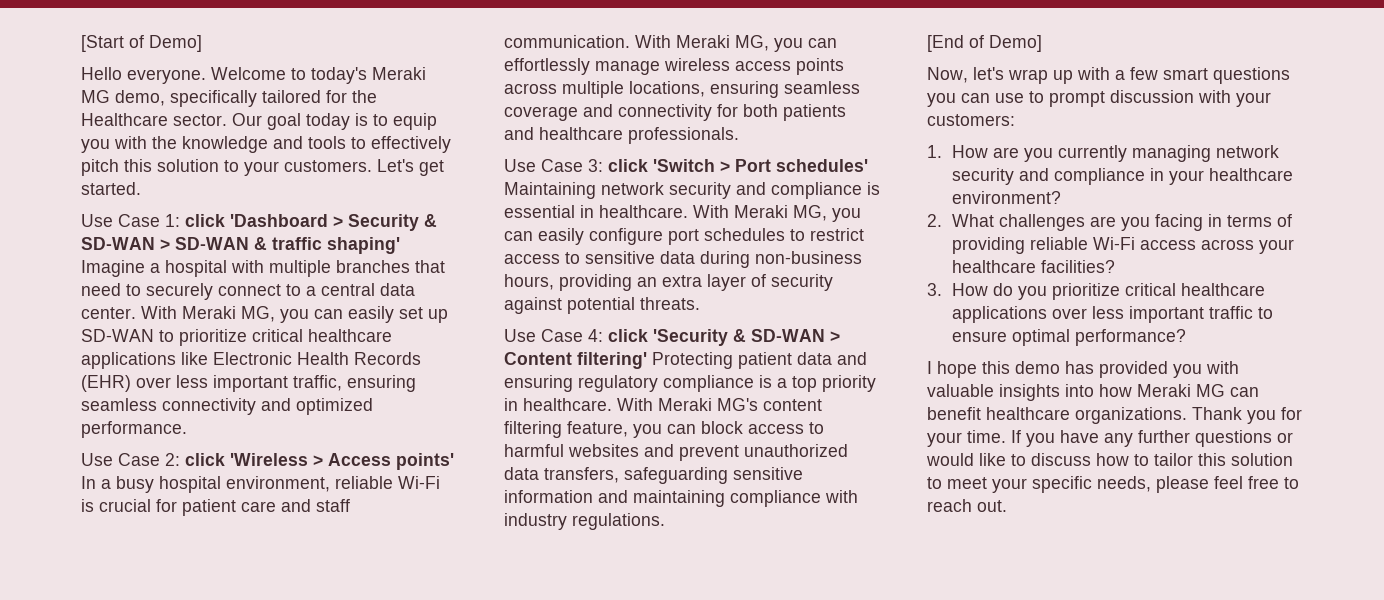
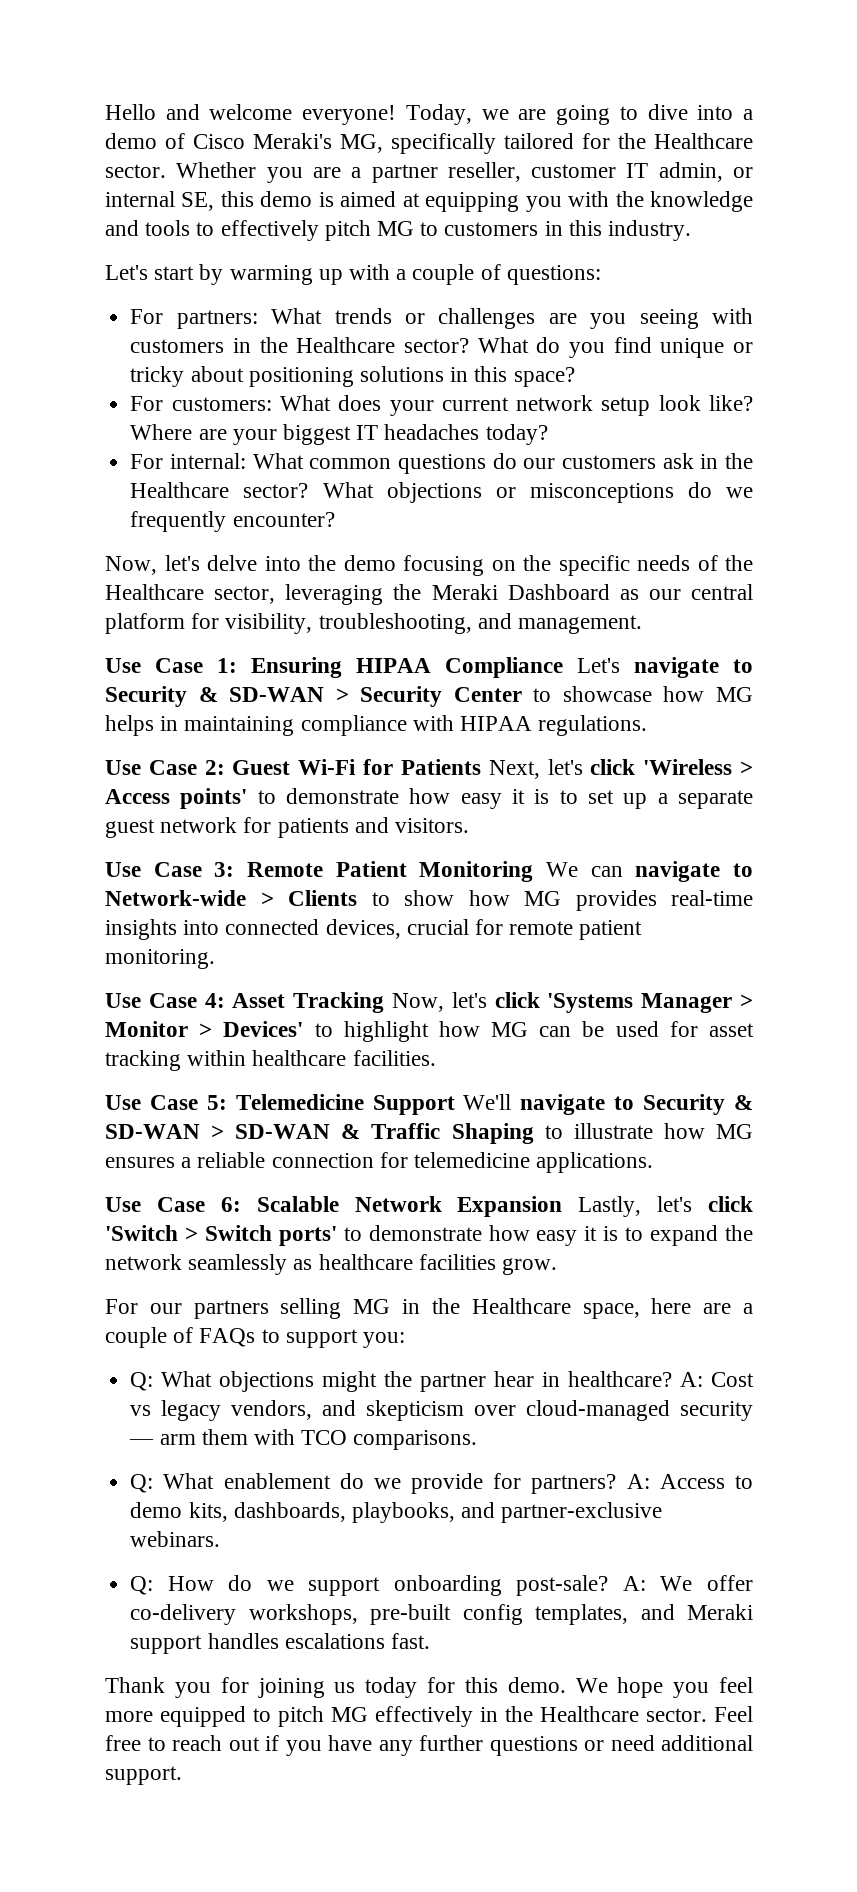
[81,35,202,52] [81,67,426,84] [81,90,165,106] [Start of Demo] // Hello everyone. Welcome to today's Meraki MG demo, -> [105,104,754,125] [105,133,383,153] Hello and welcome everyone! Today, we are going to dive into a demo of Cisco Meraki's MG,
[232,113,437,130] Our goal today is to equip -> [176,162,753,183] [105,191,520,212] Whether you are a partner reseller, customer IT admin, or internal SE, this demo is aimed at equipping
[124,159,444,176] [81,182,141,195] [81,214,343,227] this solution to your customers. Let's get started. // Use Case 1: click 'Dashboard > -> [377,220,692,241] [105,264,601,285] [130,308,753,329] [130,337,753,358] [130,366,575,387] [130,395,753,416] [130,424,548,445] [130,453,753,474] [130,482,754,503] [130,511,335,532] [105,555,753,576] [105,584,753,605] [105,613,643,634] [105,657,753,678] [105,686,753,707] [105,715,648,736] [105,759,753,779] [105,788,753,809] [105,817,470,838] [105,861,753,882] [105,890,753,911] [105,919,643,940] [105,949,215,969] [105,992,753,1013] [105,1021,754,1042] [105,1050,436,1071] [105,1094,635,1115] MG to customers in this industry. // Let's start by warming up with a couple of questions: // For partners: What trends or challenges are you seeing with customers in the Healthcare sector? What do you find unique or tricky about positioning solutions in this space? // For customers: What does your current network setup look like? Where are your biggest IT headaches today? // For internal: What common questions do our customers ask in the Healthcare sector? What objections or misconceptions do we frequently encounter? // Now, let's delve into the demo focusing on the specific needs of the Healthcare sector, leveraging the Meraki Dashboard as our central platform for visibility, troubleshooting, and management. // Use Case 1: Ensuring HIPAA Compliance Let's navigate to Security & SD-WAN > Security Center to showcase how MG helps in maintaining compliance with HIPAA regulations. // Use Case 2: Guest Wi-Fi for Patients Next, let's click 'Wireless > Access points' to demonstrate how easy it is to set up a separate guest network for patients and visitors. // Use Case 3: Remote Patient Monitoring We can navigate to Network-wide > Clients to show how MG provides real-time insights into connected devices, crucial for remote patient monitoring. // Use Case 4: Asset Tracking Now, let's click 'Systems Manager > Monitor > Devices' to highlight how MG can be used for asset tracking within healthcare facilities. // Use Case 5: Telemedicine Support We'll navigate to
[272,237,400,254] [81,260,445,277] [81,283,415,300] [81,306,448,323] [81,329,392,346] [81,352,421,369] [81,375,416,392] [81,398,373,415] [81,421,187,438] [81,453,454,470] [81,476,440,493] [81,499,350,516] [504,35,837,52] [504,58,844,75] [504,81,860,98] [504,104,846,121] [504,127,739,144] [504,159,868,172] [504,182,880,199] [504,205,861,222] [504,228,864,245] [504,251,862,268] [504,274,833,291] [504,297,700,314] [504,329,840,346] [504,352,867,369] [504,375,876,392] [504,398,822,411] [504,421,824,438] [504,444,848,461] [504,467,803,484] [504,490,858,507] [504,513,665,530] [927,35,1042,52] [927,67,1290,84] [927,90,1271,107] [927,114,1015,126] [927,145,1280,162] [952,168,1294,185] [952,191,1062,204] [927,214,1293,231] [952,237,1295,254] [952,260,1116,273] [927,283,1266,300] [952,306,1274,323] [952,329,1187,346] [927,361,1239,378] [927,384,1259,401] [927,407,1302,424] [927,430,1021,447] traffic shaping' Imagine a hospital with multiple branches that need to securely connect to a central data center. With Meraki MG, you can easily set up SD-WAN to prioritize critical healthcare applications like Electronic Health Records (EHR) over less important traffic, ensuring seamless connectivity and optimized performance. // Use Case 2: click 'Wireless > Access points' In a busy hospital environment, reliable Wi-Fi is crucial for patient care and staff communication. With Meraki MG, you can effortlessly manage wireless access points across multiple locations, ensuring seamless coverage and connectivity for both patients and healthcare professionals. // Use Case 3: click 'Switch > Port schedules' Maintaining network security and compliance is essential in healthcare. With Meraki MG, you can easily configure port schedules to restrict access to sensitive data during non-business hours, providing an extra layer of security against potential threats. // Use Case 4: click 'Security & SD-WAN > Content filtering' Protecting patient data and ensuring regulatory compliance is a top priority in healthcare. With Meraki MG's content filtering feature, you can block access to harmful websites and prevent unauthorized data transfers, safeguarding sensitive information and maintaining compliance with industry regulations. // [End of Demo] // Now, let's wrap up with a few smart questions you can use to prompt discussion with your customers: // 1. How are you currently managing network security and compliance in your healthcare environment? // 2. What challenges are you facing in terms of providing reliable Wi-Fi access across your healthcare facilities? // 3. How do you prioritize critical healthcare applications over less important traffic to ensure optimal performance? // I hope this demo has provided you with valuable insights into how Meraki MG can benefit healthcare organizations. Thank you for your time. If -> [371,1123,753,1144] [105,1152,654,1173] [105,1196,753,1217] [105,1225,753,1246] [105,1254,558,1275] [105,1298,753,1319] [105,1327,406,1348] [130,1371,755,1392] [130,1400,754,1421] [129,1429,478,1450] [130,1473,753,1494] [130,1502,663,1523] [130,1531,221,1547] [130,1575,754,1596] [130,1604,754,1625] [130,1633,430,1654] [105,1677,753,1698] [105,1706,753,1727] [105,1735,279,1751] Traffic Shaping to illustrate how MG ensures a reliable connection for telemedicine applications. // Use Case 6: Scalable Network Expansion Lastly, let's click 'Switch > Switch ports' to demonstrate how easy it is to expand the network seamlessly as healthcare facilities grow. // For our partners selling MG in the Healthcare space, here are a couple of FAQs to support you: // Q: What objections might the partner hear in healthcare? A: Cost vs legacy vendors, and skepticism over cloud-managed security — arm them with TCO comparisons. // Q: What enablement do we provide for partners? A: Access to demo kits, dashboards, playbooks, and partner-exclusive webinars. // Q: How do we support onboarding post-sale? A: We offer co-delivery workshops, pre-built config templates, and Meraki support handles escalations fast. // Thank you for joining us today for this demo. We hope you feel more equipped to pitch MG effectively in the Healthcare sector. Feel free to reach out if
[926,453,1293,466] [927,476,1299,493] [927,499,1007,512] would like to discuss how to tailor this solution to meet your specific needs, please feel free to reach out. -> [610,1735,753,1751] [105,1766,182,1785] need additional support.

